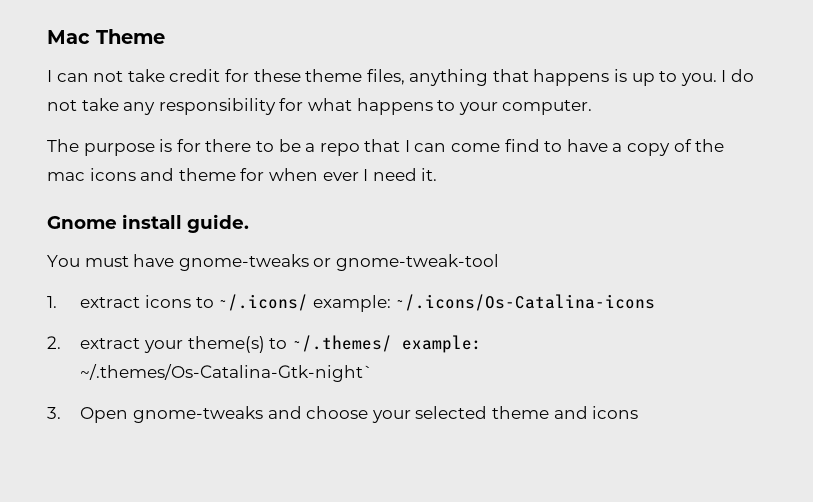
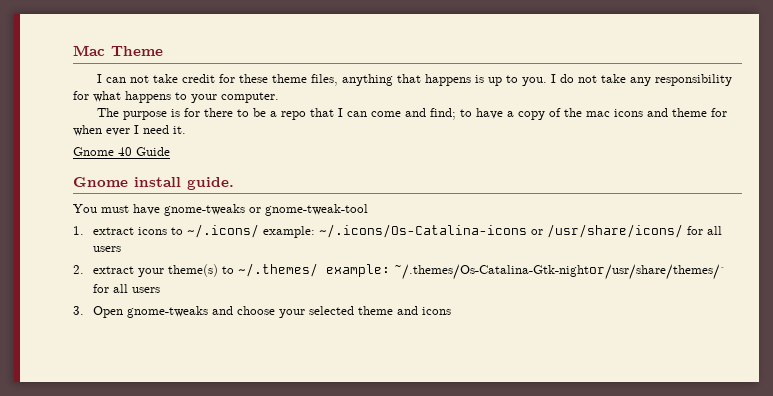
[504,139,540,152] find -> [404,108,456,120] and find;
(438, 174) none -> [73,147,170,156] // Gnome 40 Guide
(656, 302) none -> [530,224,722,238] [92,246,121,252] or /usr/share/icons/ for all users
[80,364,374,382] ~/.themes/Os-Catalina-Gtk-night` -> [393,264,727,280] [92,284,160,293] ~/.themes/Os-Catalina-Gtk-nightor/usr/share/themes/` for all users

